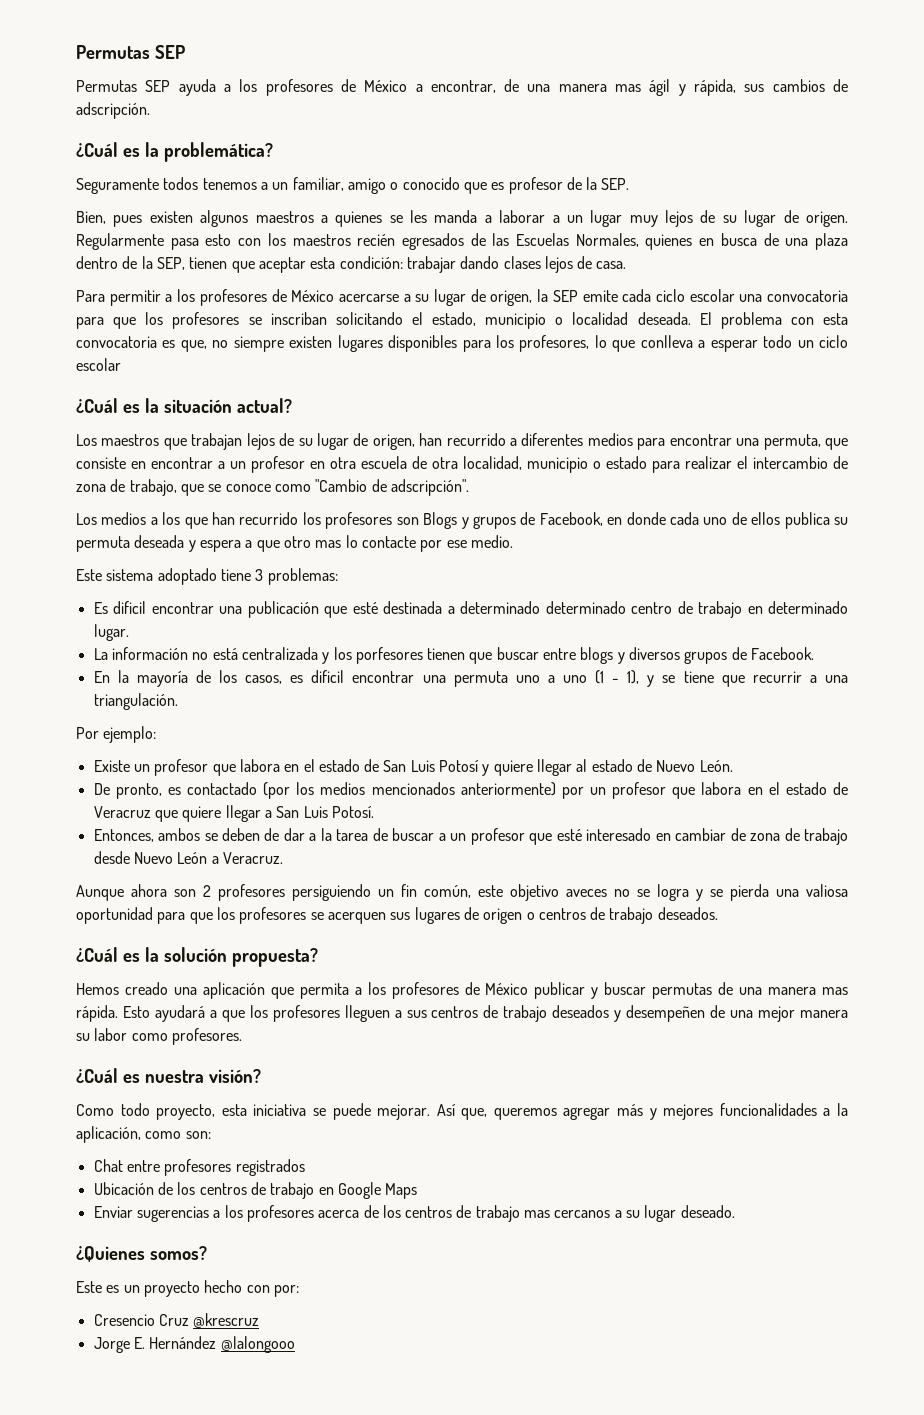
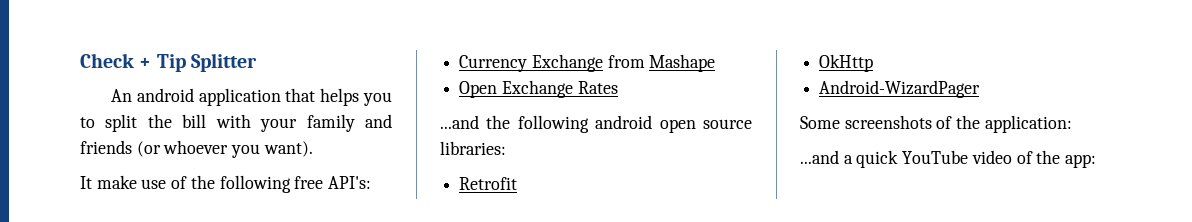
[76,45,185,59] [76,79,848,96] [76,102,150,119] [76,142,273,162] [76,177,630,194] [76,210,849,227] [76,233,849,250] [76,256,627,273] [76,289,849,306] [76,312,848,329] [76,335,849,352] [76,358,121,371] [76,398,292,413] [76,433,849,450] [76,456,848,473] [76,479,469,496] [76,512,848,529] [76,535,513,552] [76,568,338,585] [93,601,849,618] [93,624,129,641] [93,647,815,664] [93,670,848,687] [93,693,178,710] [76,726,157,743] [93,759,733,776] [93,782,848,799] [93,805,374,822] [93,828,849,845] [93,851,283,864] [76,884,848,901] [76,907,718,924] [76,947,318,967] [76,982,849,999] [76,1005,848,1022] [76,1028,242,1045] [76,1068,261,1083] [76,1103,849,1120] [76,1126,211,1143] [93,1159,305,1176] [93,1182,418,1199] [93,1205,735,1222] [76,1246,207,1262] [76,1280,299,1297] [93,1313,260,1328] [93,1336,295,1353] Permutas SEP // Permutas SEP ayuda a los profesores de México a encontrar, de una manera mas ágil y rápida, sus cambios de adscripción. // ¿Cuál es la problemática? // Seguramente todos tenemos a un familiar, amigo o conocido que es profesor de la SEP. // Bien, pues existen algunos maestros a quienes se les manda a laborar a un lugar muy lejos de su lugar de origen. Regularmente pasa esto con los maestros recién egresados de las Escuelas Normales, quienes en busca de una plaza dentro de la SEP, tienen que aceptar esta condición: trabajar dando clases lejos de casa. // Para permitir a los profesores de México acercarse a su lugar de origen, la SEP emite cada ciclo escolar una convocatoria para que los profesores se inscriban solicitando el estado, municipio o localidad deseada. El problema con esta convocatoria es que, no siempre existen lugares disponibles para los profesores, lo que conlleva a esperar todo un ciclo escolar // ¿Cuál es la situación actual? // Los maestros que trabajan lejos de su lugar de origen, han recurrido a diferentes medios para encontrar una permuta, que consiste en encontrar a un profesor en otra escuela de otra localidad, municipio o estado para realizar el intercambio de zona de trabajo, que se conoce como "Cambio de adscripción". // Los medios a los que han recurrido los profesores son Blogs y grupos de Facebook, en donde cada uno de ellos publica su permuta deseada y espera a que otro mas lo contacte por ese medio. // Este sistema adoptado tiene 3 problemas: // Es dificil encontrar una publicación que esté destinada a determinado determinado centro de trabajo en determinado lugar. // La información no está centralizada y los porfesores tienen que buscar entre blogs y diversos grupos de Facebook. // En la mayoría de los casos, es dificil encontrar una permuta uno a uno (1 - 1), y se tiene que recurrir a una triangulación. // Por ejemplo: // Existe un profesor que labora en el estado de San Luis Potosí y quiere llegar al estado de Nuevo León. // De pronto, es contactado (por los medios mencionados anteriormente) por un profesor que labora en el estado de Veracruz que quiere llegar a San Luis Potosí. // Entonces, ambos se deben de dar a la tarea de buscar a un profesor que esté interesado en cambiar de zona de trabajo desde Nuevo León a Veracruz. // Aunque ahora son 2 profesores persiguiendo un fin común, este objetivo aveces no se logra y se pierda una valiosa oportunidad para que los profesores se acerquen sus lugares de origen o centros de trabajo deseados. // ¿Cuál es la solución propuesta? // Hemos creado una aplicación que permita a los profesores de México publicar y buscar permutas de una manera mas rápida. Esto ayudará a que los profesores lleguen a sus centros de trabajo deseados y desempeñen de una mejor manera su labor como profesores. // ¿Cuál es nuestra visión? // Como todo proyecto, esta iniciativa se puede mejorar. Así que, queremos agregar más y mejores funcionalidades a la aplicación, como son: // Chat entre profesores registrados // Ubicación de los centros de trabajo en Google Maps // Enviar sugerencias a los profesores acerca de los centros de trabajo mas cercanos a su lugar deseado. // ¿Quienes somos? // Este es un proyecto hecho con por: // Cresencio Cruz @krescruz // Jorge E. Hernández @lalongooo -> [80,53,257,72] [111,88,393,106] [80,114,393,132] [80,140,313,158] [80,175,372,193] [459,54,716,72] [459,80,618,98] [440,115,752,133] [440,141,506,155] [459,177,518,190] [819,54,874,72] [819,80,981,98] [800,115,1072,133] [800,150,1097,168] Check + Tip Splitter // An android application that helps you to split the bill with your family and friends (or whoever you want). // It make use of the following free API's: // Currency Exchange from Mashape // Open Exchange Rates // ...and the following android open source libraries: // Retrofit // OkHttp // Android-WizardPager // Some screenshots of the application: // ...and a quick YouTube video of the app:

